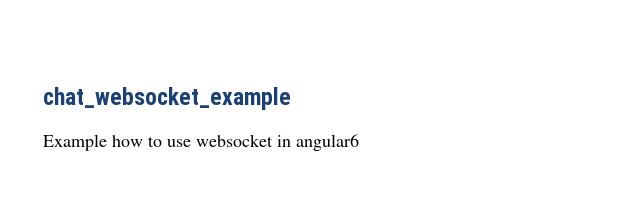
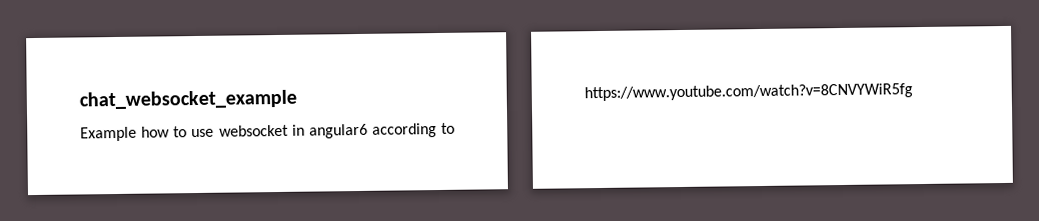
(359, 142) none -> [371,122,455,138] [584,83,913,102] according to https://www.youtube.com/watch?v=8CNVYWiR5fg

